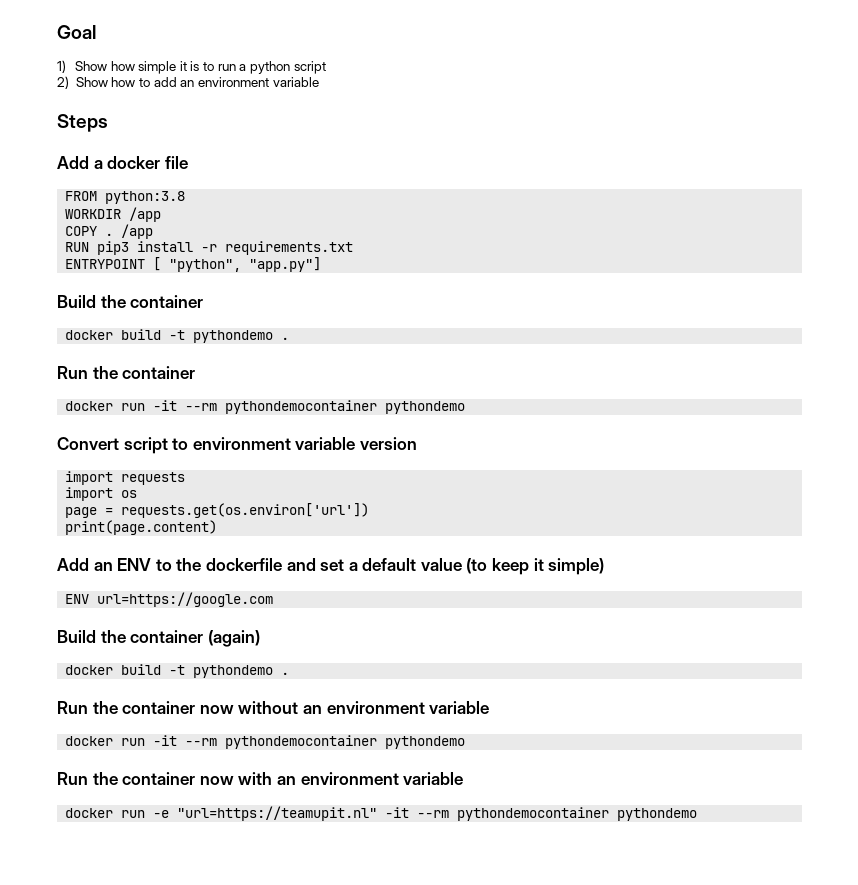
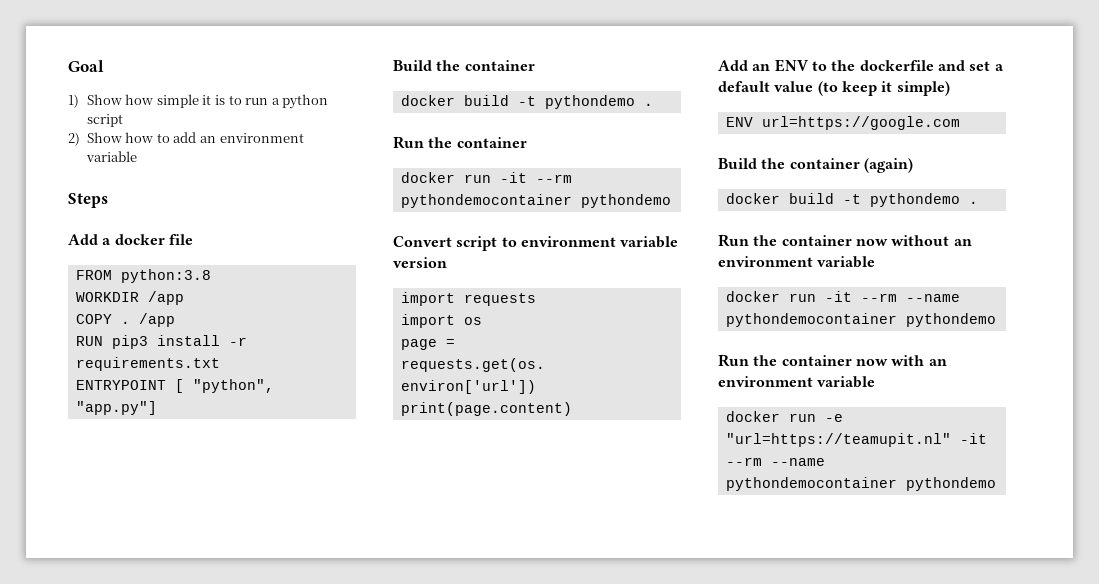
(218, 742) none -> [905,294,960,302] --name
(450, 814) none -> [770,458,825,466] --name

